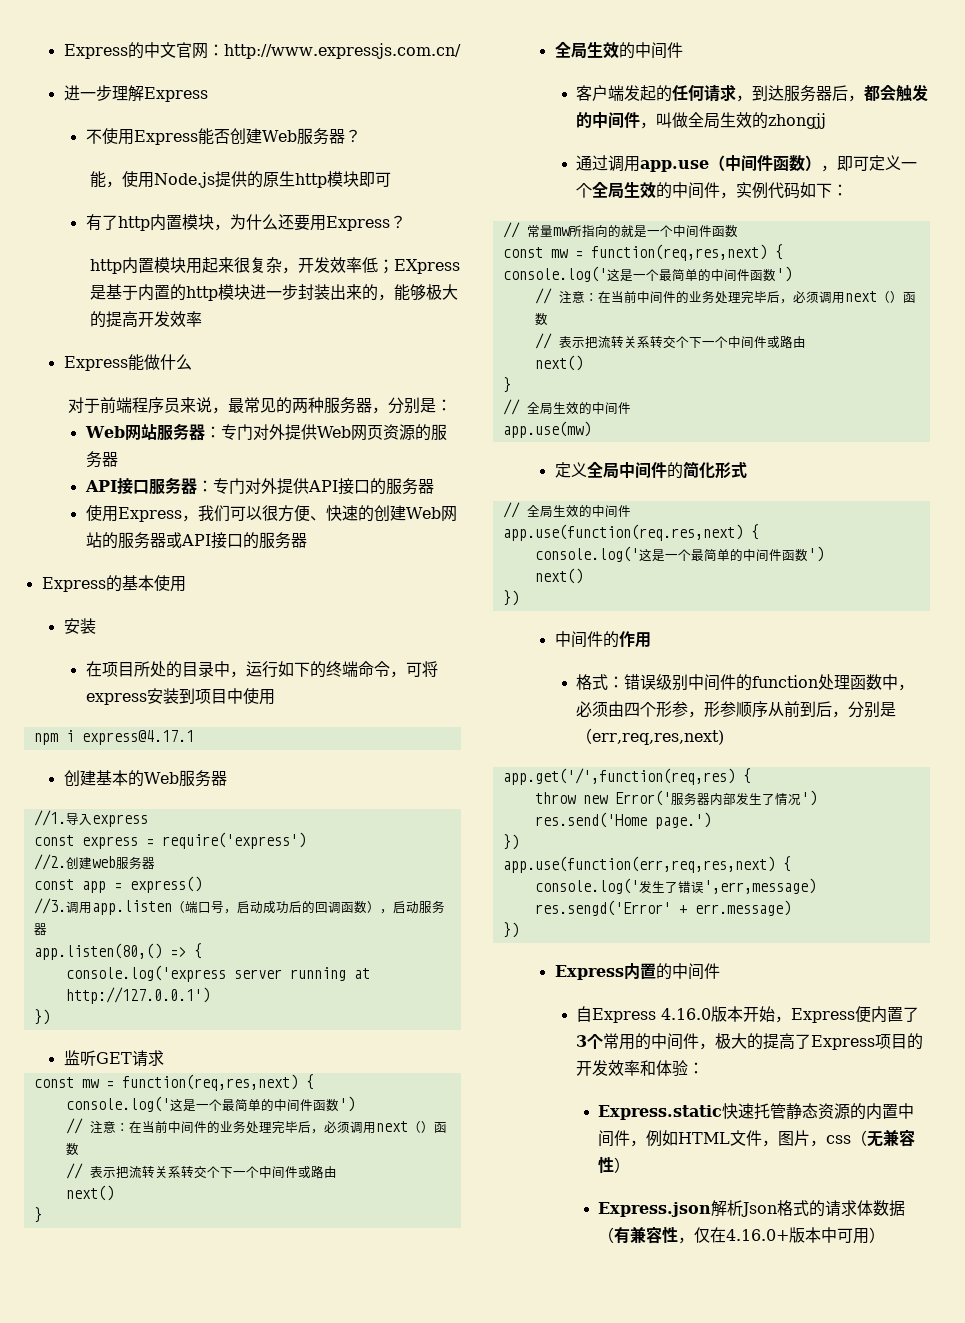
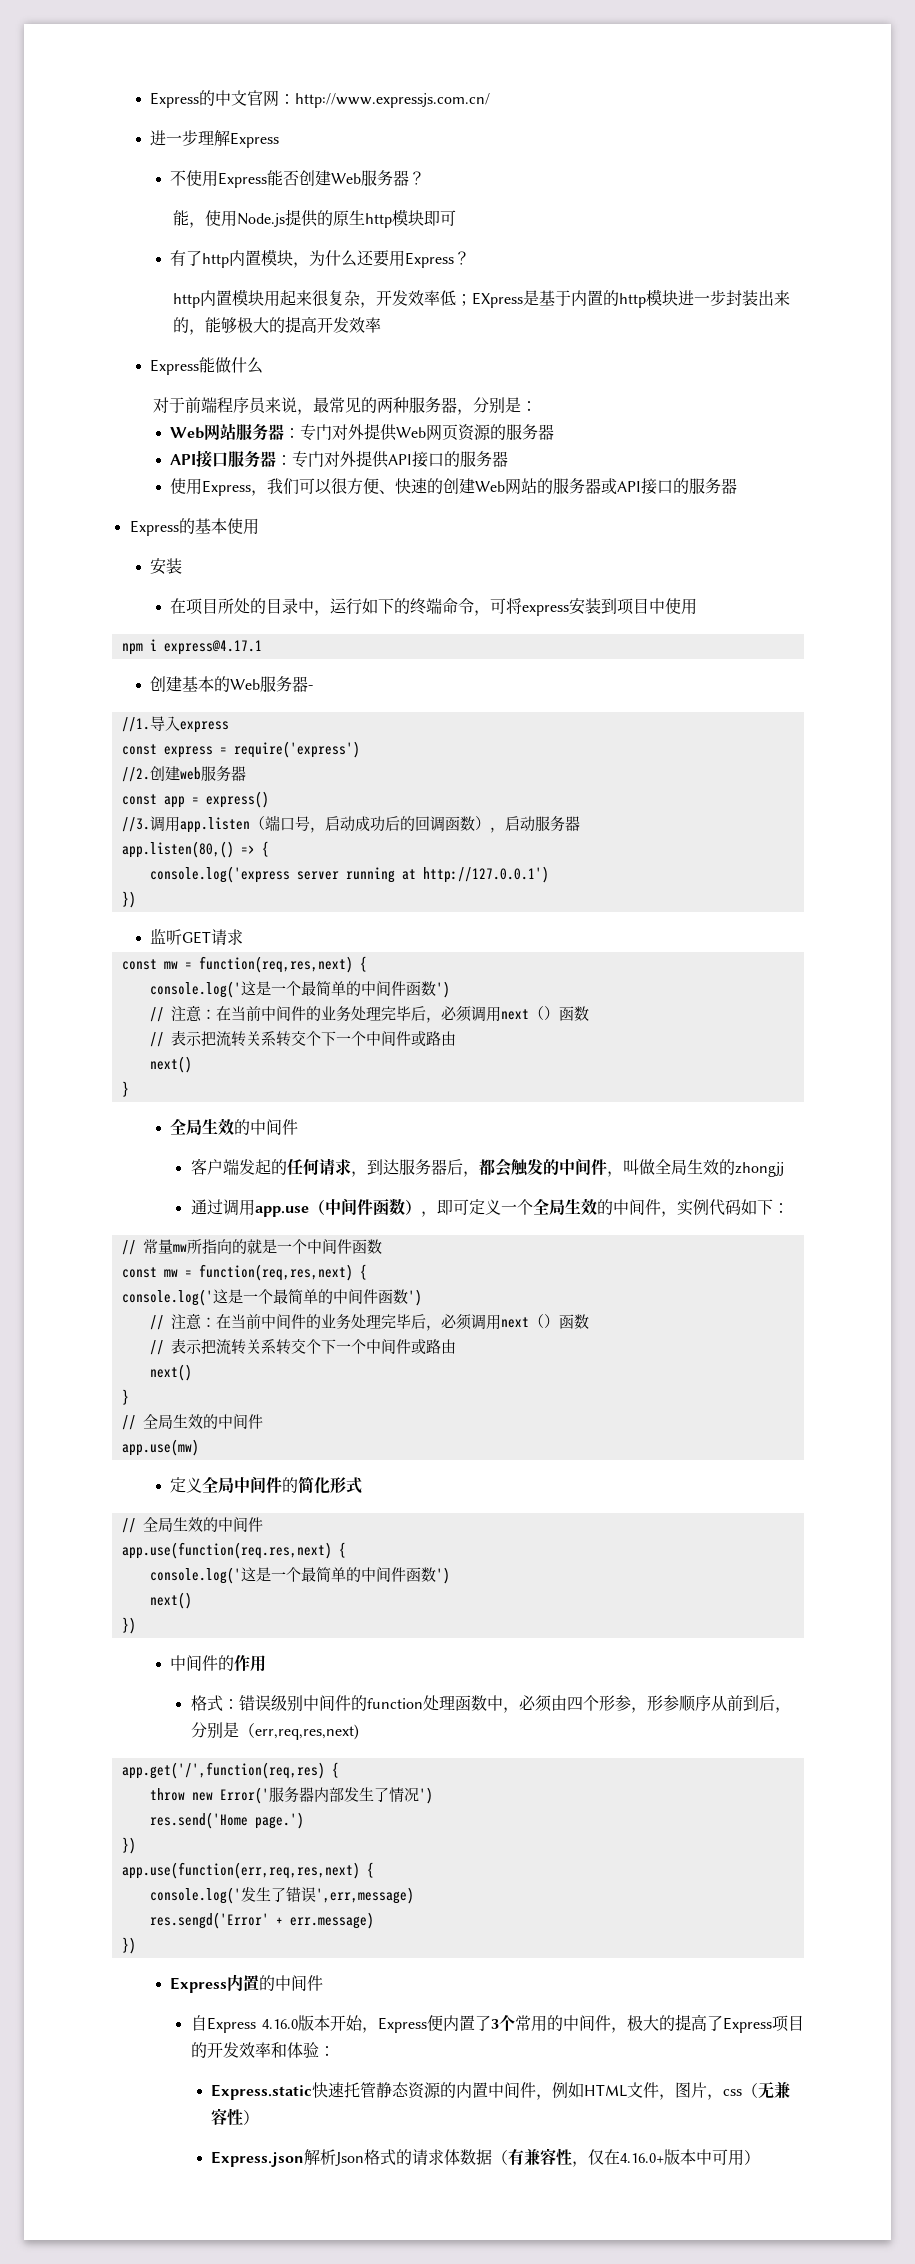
(227, 778) none -> [307,685,313,690] -

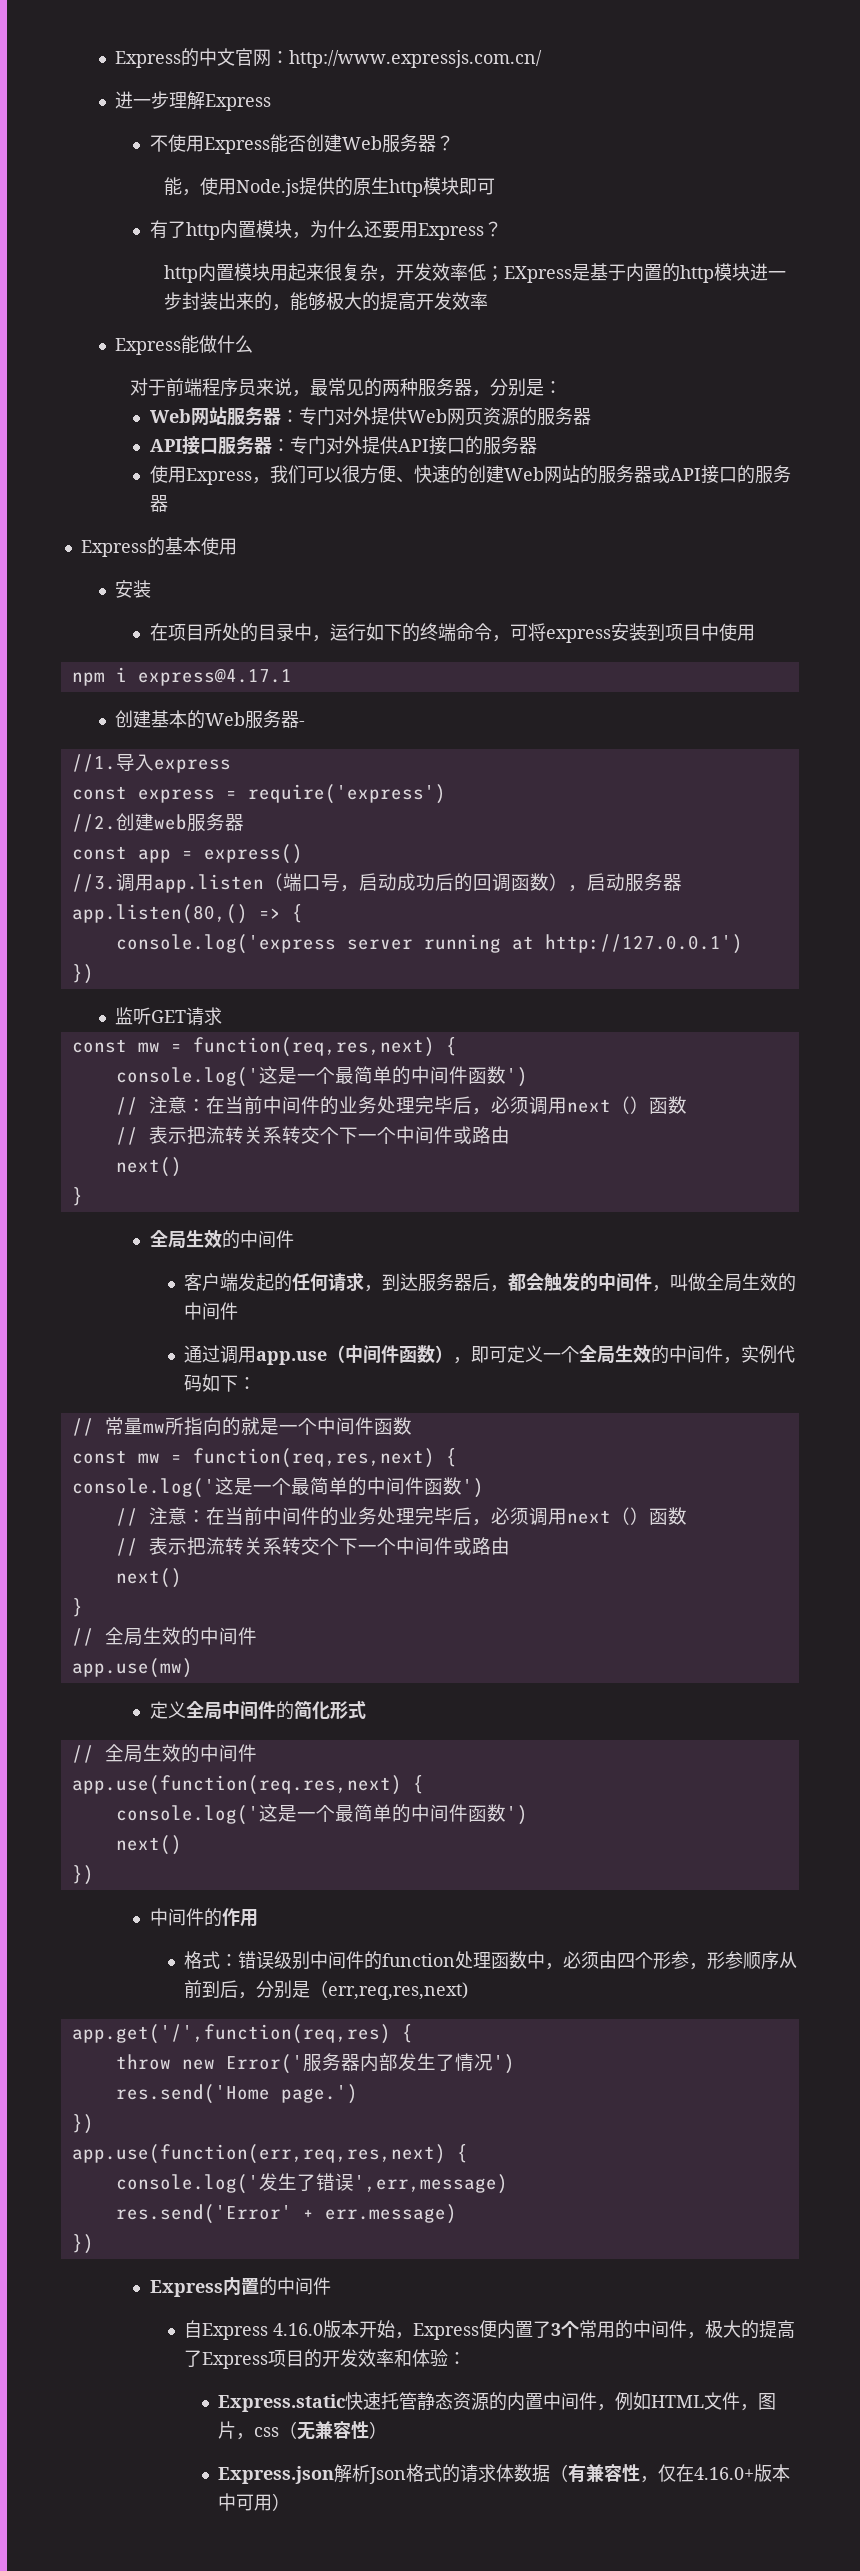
[734,1162,784,1177] zhongjj -> [184,1302,239,1320] 中间件
[149,1912,269,1929] res.sengd('Error' -> [115,2204,292,2224] res.send('Error'

